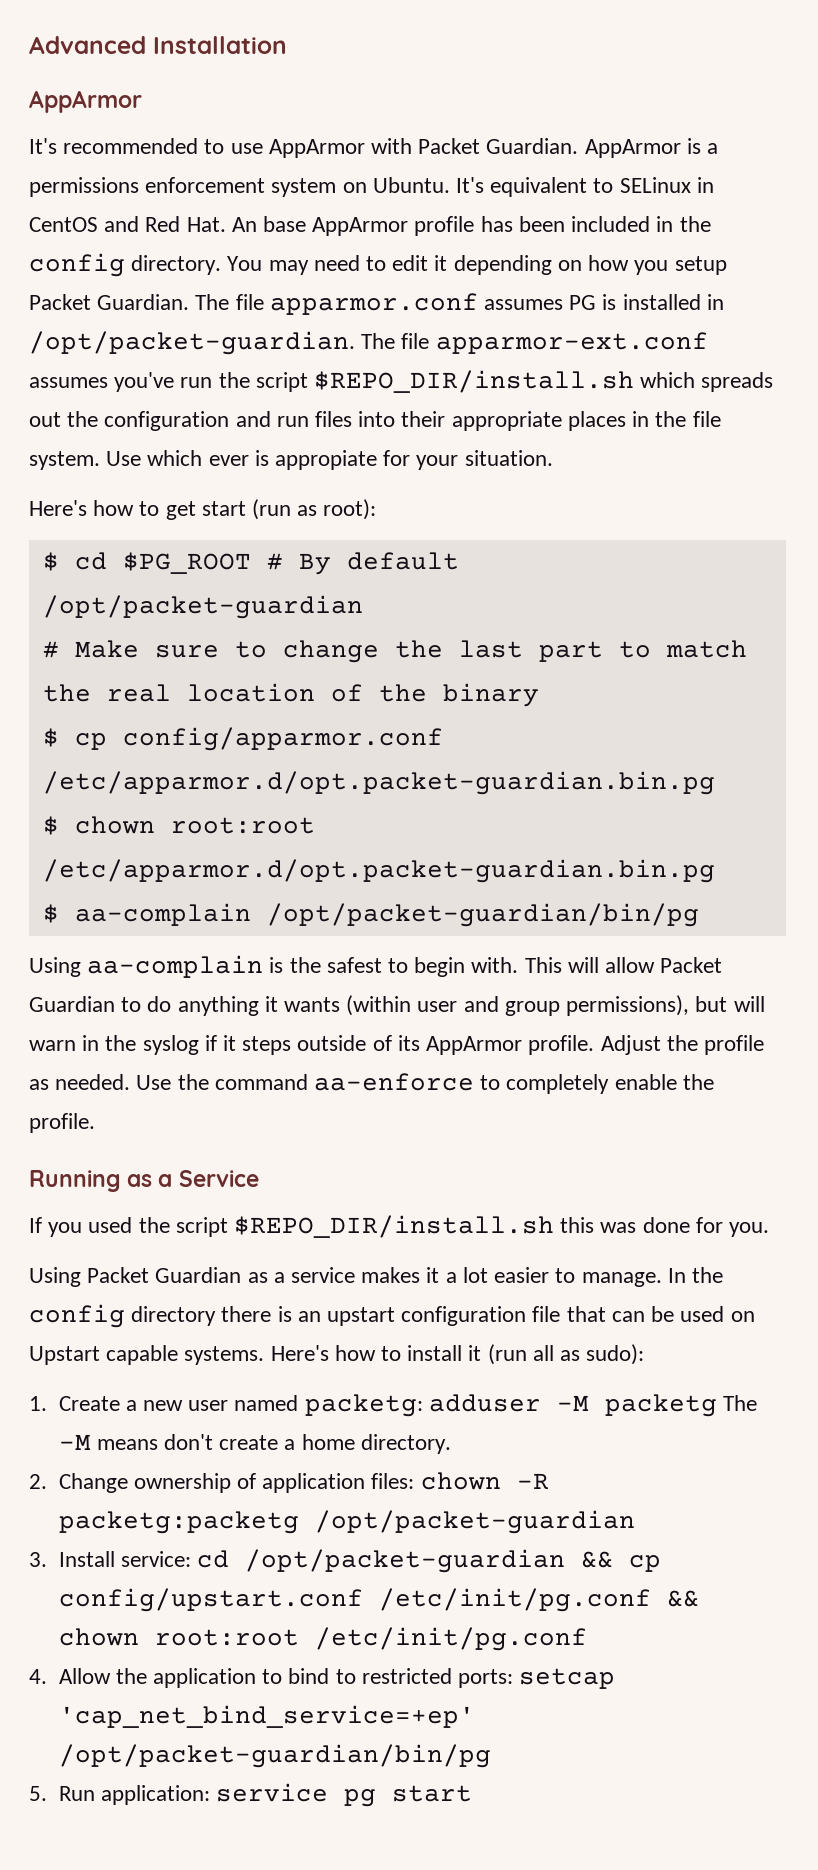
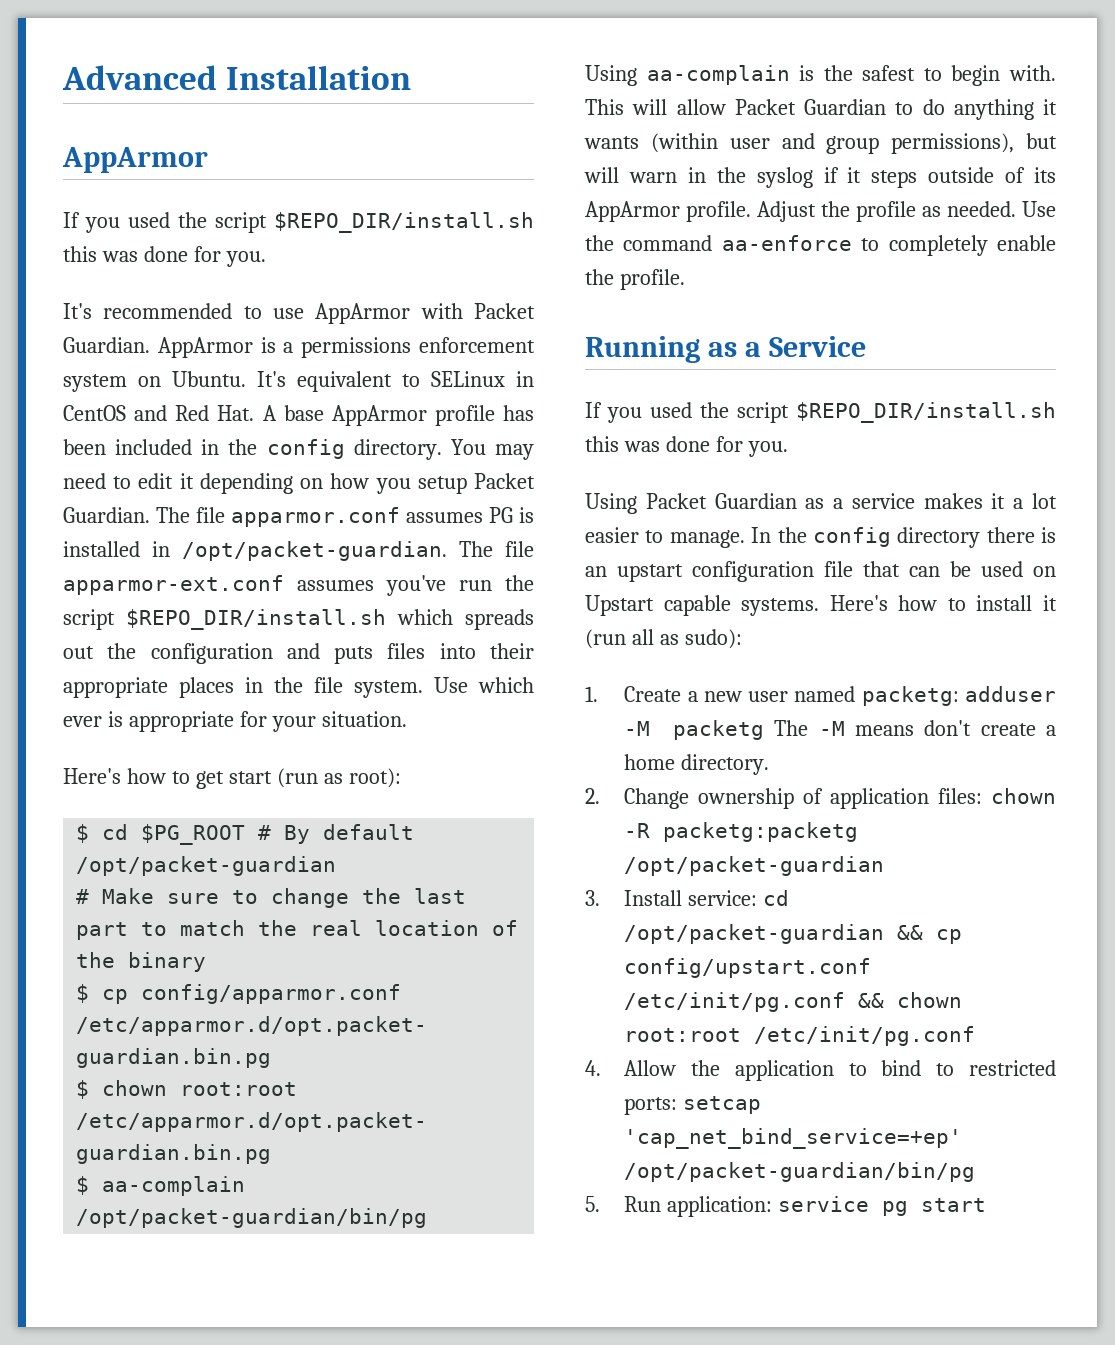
(142, 101) none -> [63,212,534,233] [63,246,266,267] // If you used the script $REPO_DIR/install.sh this was done for you.
[231,217,257,232] An -> [262,405,277,421] A
[276,416,309,427] run -> [334,646,374,664] puts
[275,450,378,470] appropiate -> [128,711,234,732] appropriate

